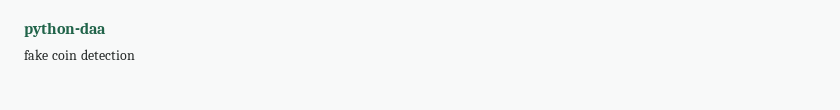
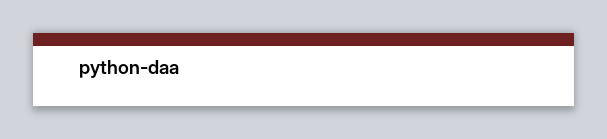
[24,49,135,60] // fake coin detection -> (179, 69) none

